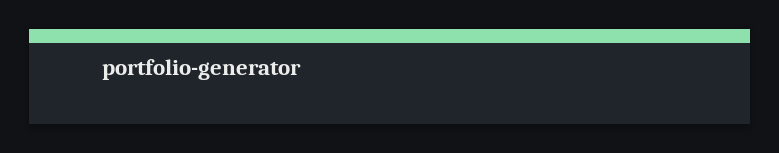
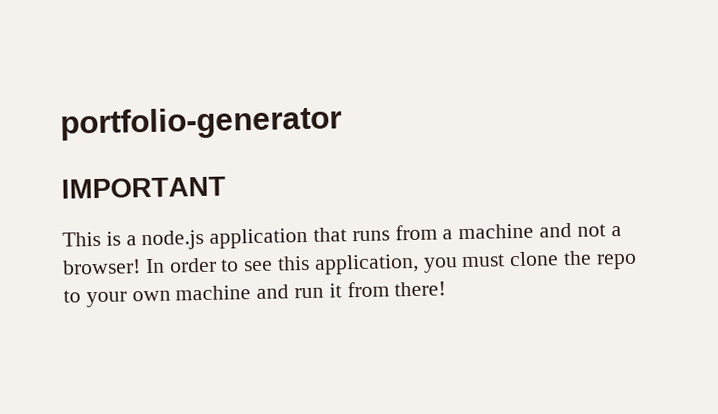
(301, 69) none -> [61,176,226,199] [62,222,622,251] [62,250,637,275] [63,281,447,308] // IMPORTANT // This is a node.js application that runs from a machine and not a browser! In order to see this application, you must clone the repo to your own machine and run it from there!

